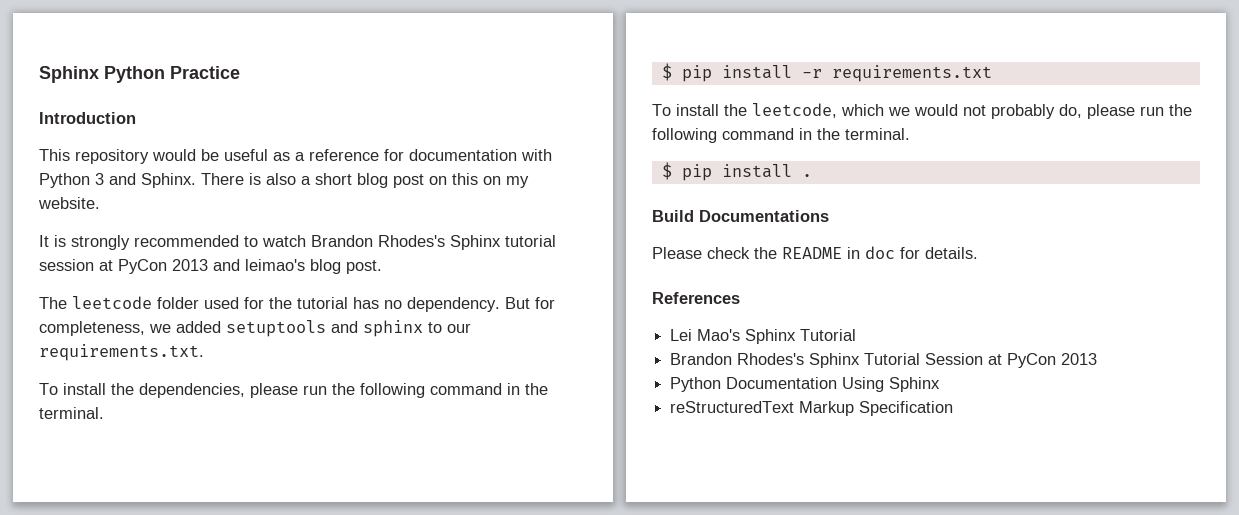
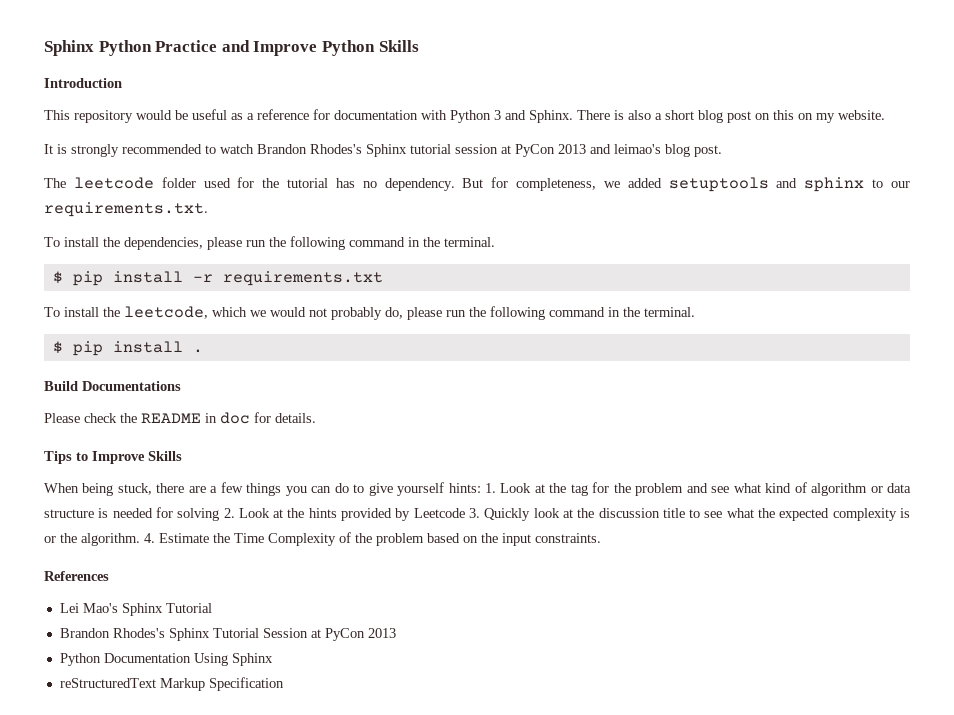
(240, 72) none -> [221,40,419,56] and Improve Python Skills
(978, 253) none -> [44,451,182,464] [44,482,912,496] [44,507,910,521] [44,532,601,546] // Tips to Improve Skills // When being stuck, there are a few things you can do to give yourself hints: 1. Look at the tag for the problem and see what kind of algorithm or data structure is needed for solving 2. Look at the hints provided by Leetcode 3. Quickly look at the discussion title to see what the expected complexity is or the algorithm. 4. Estimate the Time Complexity of the problem based on the input constraints.

